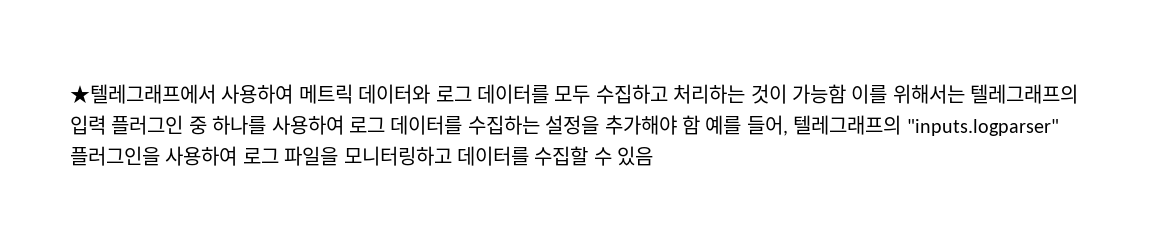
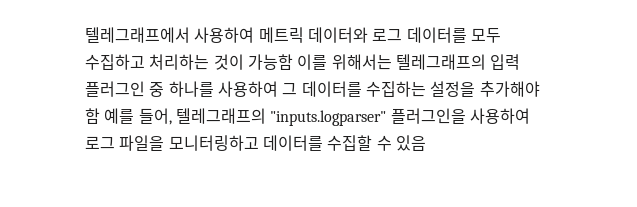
[70,84,216,104] ★텔레그래프에서 -> [85,27,190,43] 텔레그래프에서
[349,117,385,133] 로그 -> [282,83,298,95] 그

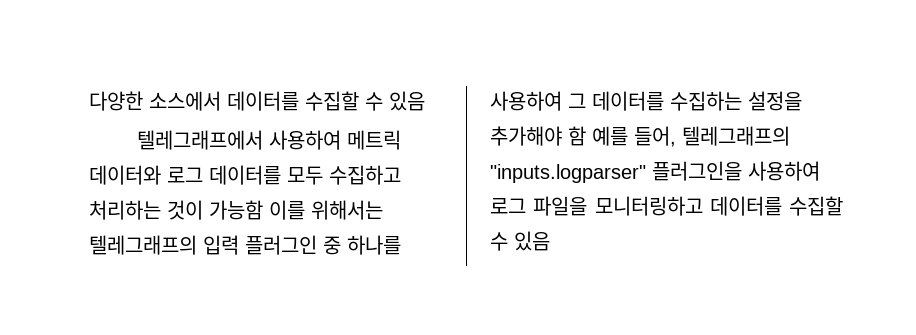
(85, 35) none -> [89,91,425,111] 다양한 소스에서 데이터를 수집할 수 있음 //

